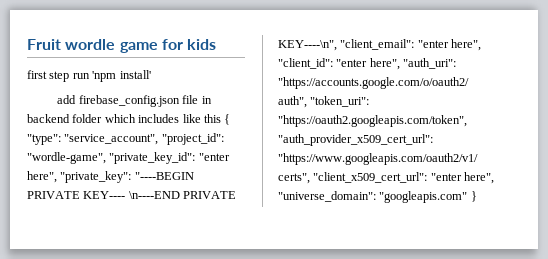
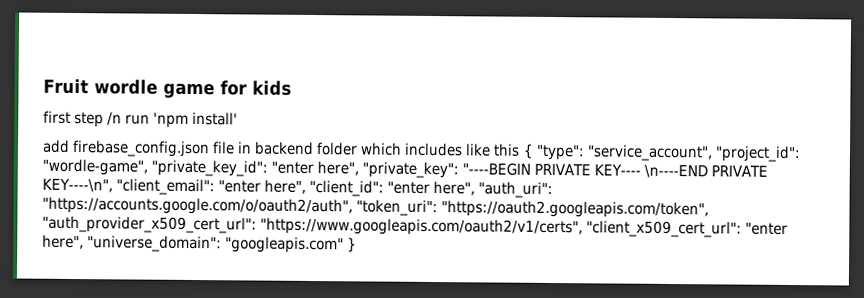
(70, 76) none -> [107,112,123,126] /n

